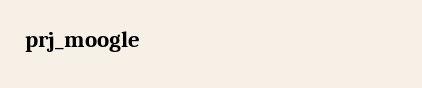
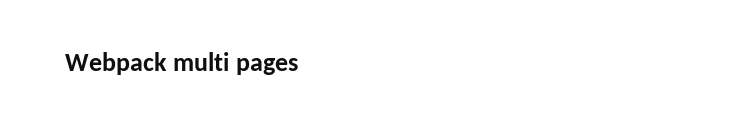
[25,31,140,52] prj_moogle -> [65,52,299,75] Webpack multi pages

